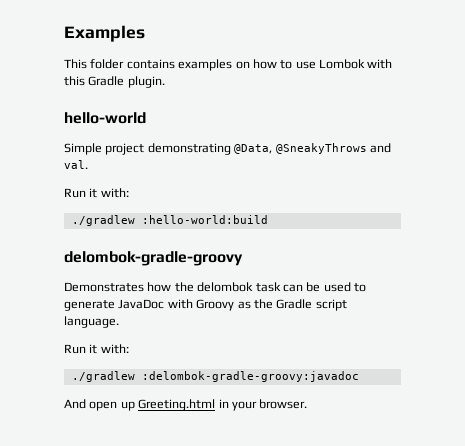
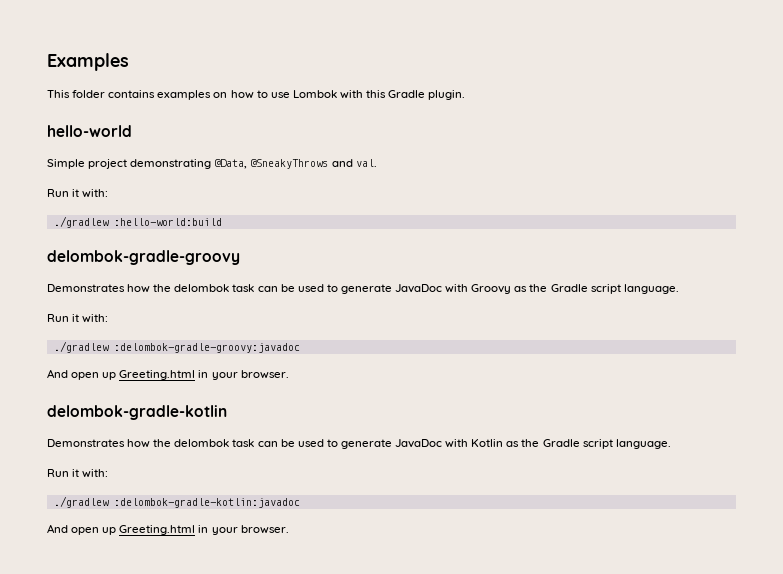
(308, 404) none -> [47,405,227,420] [47,439,671,449] [47,469,109,478] [53,496,300,508] [47,524,289,535] // delombok-gradle-kotlin // Demonstrates how the delombok task can be used to generate JavaDoc with Kotlin as the Gradle script language. // Run it with: // ./gradlew :delombok-gradle-kotlin:javadoc // And open up Greeting.html in your browser.

